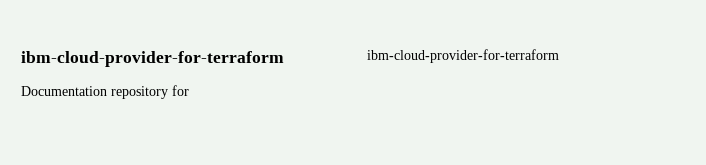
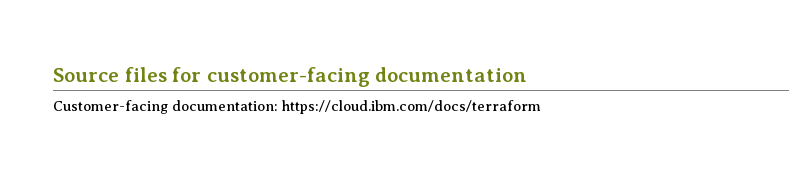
[21,51,284,67] [21,85,189,99] [367,49,559,63] ibm-cloud-provider-for-terraform // Documentation repository for ibm-cloud-provider-for-terraform -> [53,67,528,87] [53,100,541,114] Source files for customer-facing documentation // Customer-facing documentation: https://cloud.ibm.com/docs/terraform

